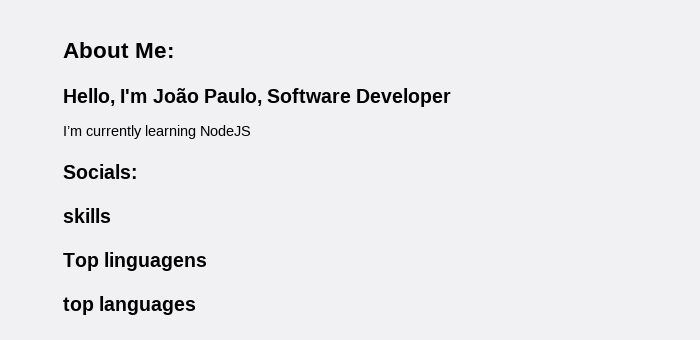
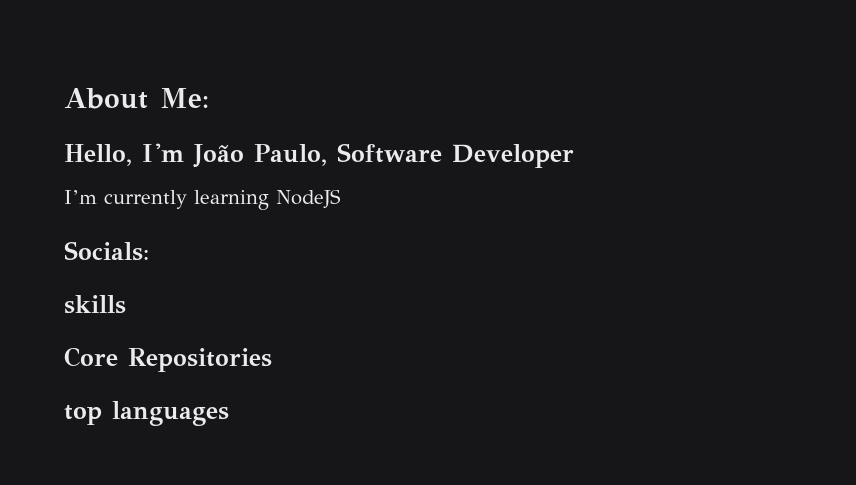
[63,252,208,271] Top linguagens -> [64,347,272,372] Core Repositories

